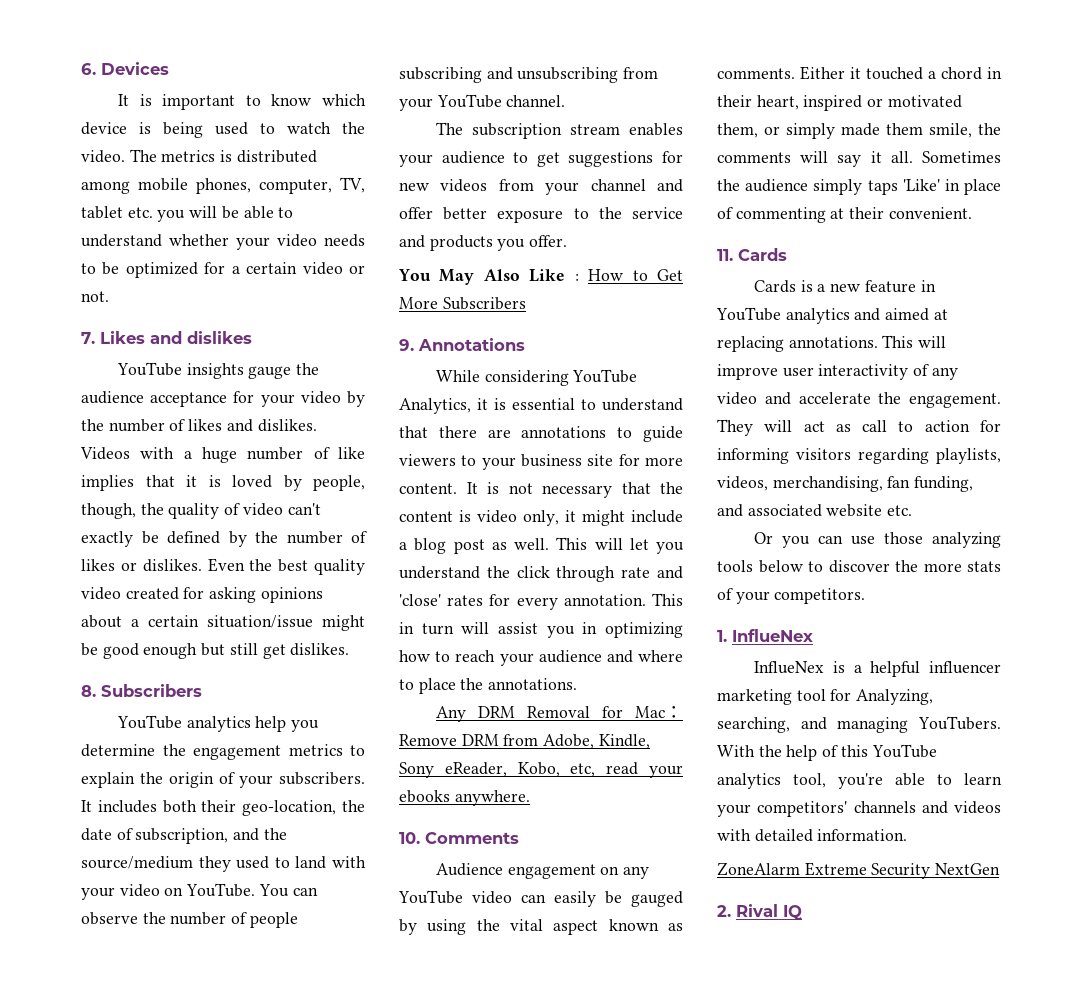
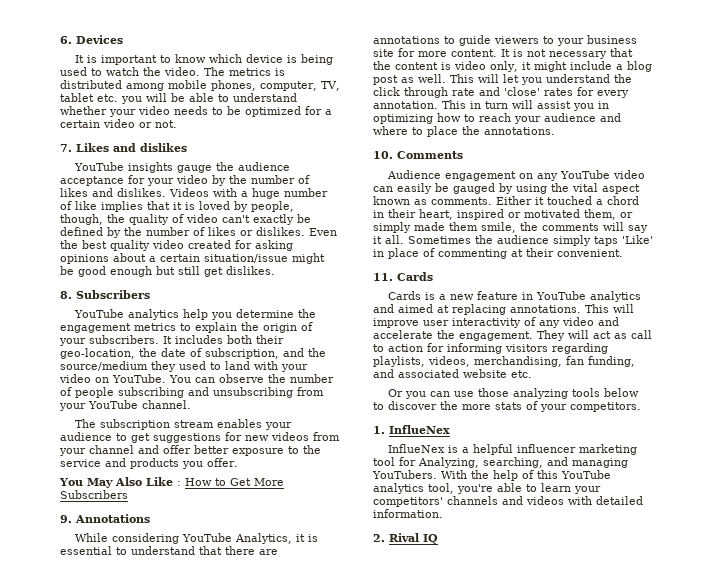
[436,706,683,722] [399,734,650,749] [399,762,683,778] [399,790,530,806] // Any DRM Removal for Mac：Remove DRM from Adobe, Kindle, Sony eReader, Kobo, etc, read your ebooks anywhere. -> (555, 131) none
[717,862,1001,879] // ZoneAlarm Extreme Security NextGen -> (443, 513) none

